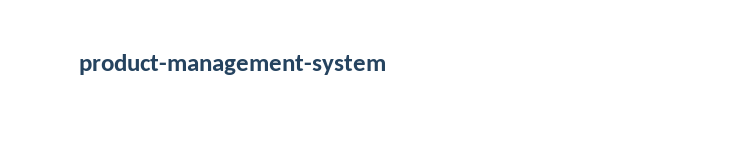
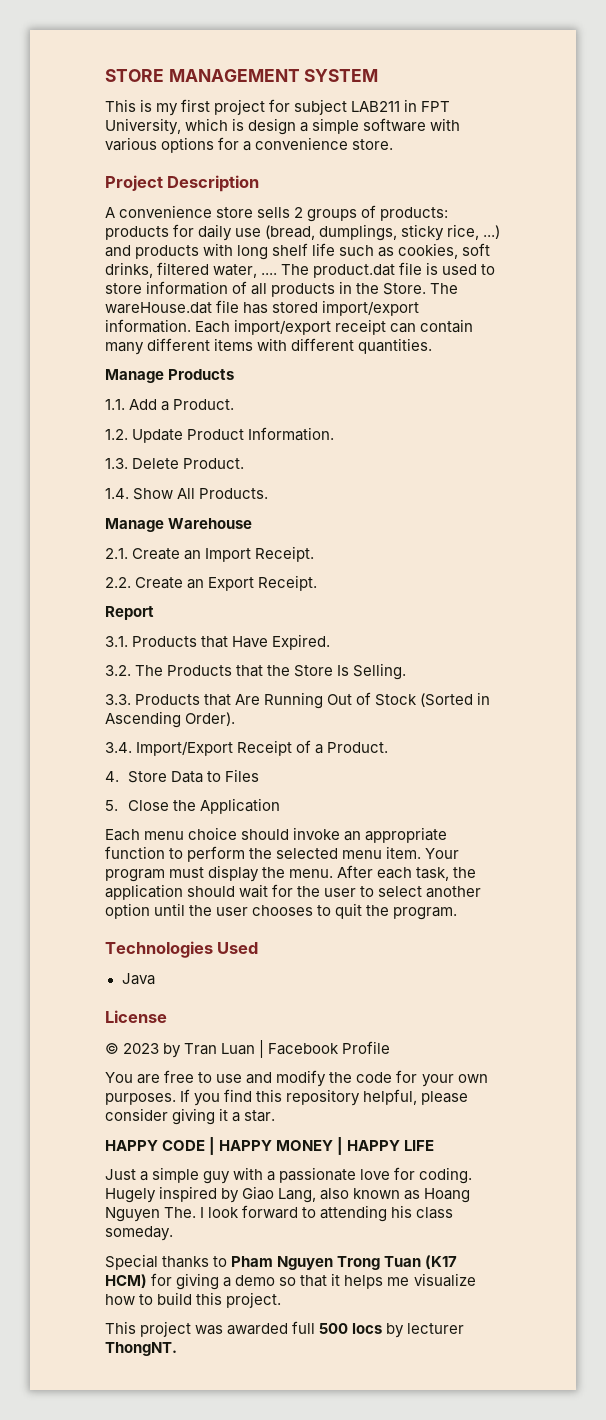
[79,54,386,75] product-management-system -> [105,69,379,82] [105,99,451,116] [105,118,461,135] [105,137,394,153] [105,175,260,192] [105,205,449,222] [105,224,501,241] [105,243,491,260] [105,262,496,278] [105,281,459,297] [105,300,420,316] [105,319,474,335] [105,338,433,355] [105,369,235,383] [105,399,235,411] [105,427,335,443] [105,458,245,469] [105,488,269,500] [105,518,253,532] [105,546,315,562] [105,575,318,591] [105,606,154,620] [105,634,331,650] [105,663,407,680] [105,692,491,709] [105,711,236,728] [105,740,389,756] [105,769,260,783] [105,798,281,814] [105,827,448,843] [105,846,460,862] [105,865,477,882] [105,884,482,900] [105,903,458,920] [105,941,259,958] [121,973,155,985] [105,1010,167,1023] [105,1040,391,1058] [105,1070,488,1087] [105,1089,469,1106] [105,1108,276,1125] [105,1137,435,1155] [105,1167,473,1184] [105,1186,471,1203] [105,1205,454,1222] [105,1226,173,1241] [105,1254,458,1270] [105,1273,476,1290] [105,1292,282,1308] [105,1321,465,1338] [105,1342,177,1356] STORE MANAGEMENT SYSTEM // This is my first project for subject LAB211 in FPT University, which is design a simple software with various options for a convenience store. // Project Description // A convenience store sells 2 groups of products: products for daily use (bread, dumplings, sticky rice, ...) and products with long shelf life such as cookies, soft drinks, filtered water, .... The product.dat file is used to store information of all products in the Store. The wareHouse.dat file has stored import/export information. Each import/export receipt can contain many different items with different quantities. // Manage Products // 1.1. Add a Product. // 1.2. Update Product Information. // 1.3. Delete Product. // 1.4. Show All Products. // Manage Warehouse // 2.1. Create an Import Receipt. // 2.2. Create an Export Receipt. // Report // 3.1. Products that Have Expired. // 3.2. The Products that the Store Is Selling. // 3.3. Products that Are Running Out of Stock (Sorted in Ascending Order). // 3.4. Import/Export Receipt of a Product. // 4. Store Data to Files // 5. Close the Application // Each menu choice should invoke an appropriate function to perform the selected menu item. Your program must display the menu. After each task, the application should wait for the user to select another option until the user chooses to quit the program. // Technologies Used // Java // License // © 2023 by Tran Luan | Facebook Profile // You are free to use and modify the code for your own purposes. If you find this repository helpful, please consider giving it a star. // HAPPY CODE | HAPPY MONEY | HAPPY LIFE // Just a simple guy with a passionate love for coding. Hugely inspired by Giao Lang, also known as Hoang Nguyen The. I look forward to attending his class someday. // Special thanks to Pham Nguyen Trong Tuan (K17 HCM) for giving a demo so that it helps me visualize how to build this project. // This project was awarded full 500 locs by lecturer ThongNT.

